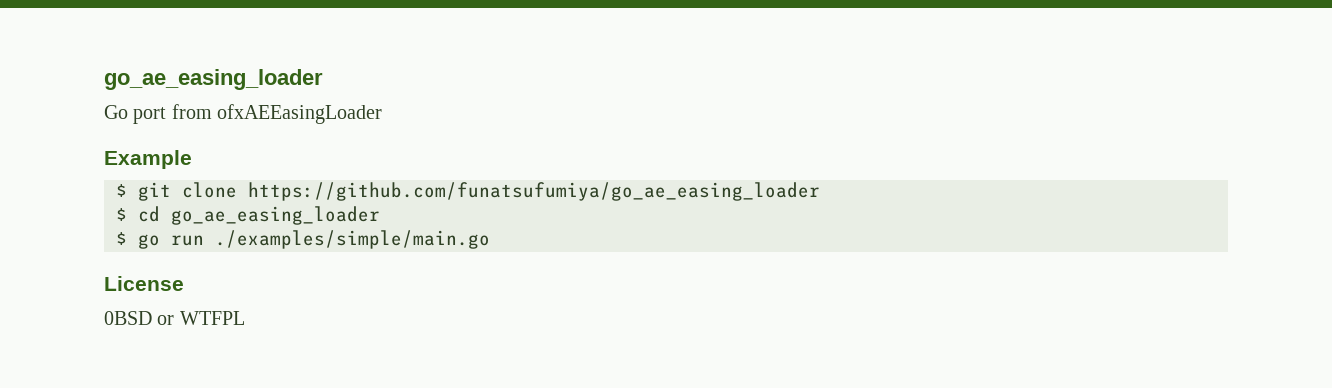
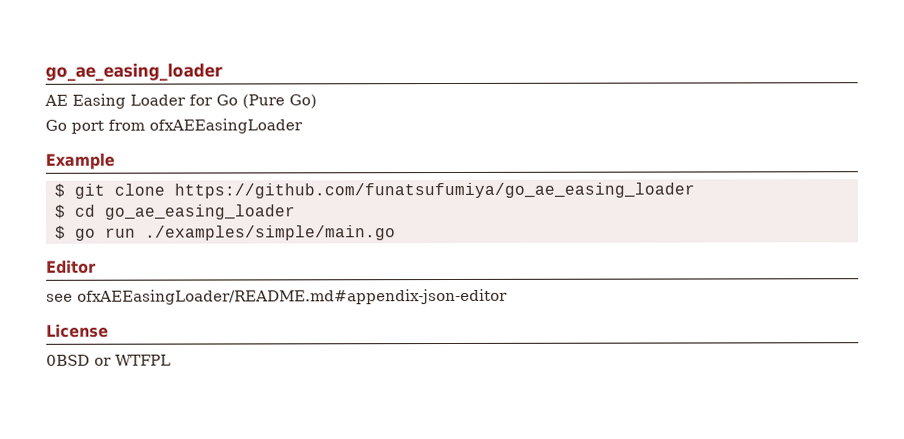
[104,69,323,90] go_ae_easing_loader -> [45,63,223,82] [44,93,317,109] go_ae_easing_loader // AE Easing Loader for Go (Pure Go)
(490, 239) none -> [46,259,97,274] [46,288,508,305] // Editor // see ofxAEEasingLoader/README.md#appendix-json-editor

